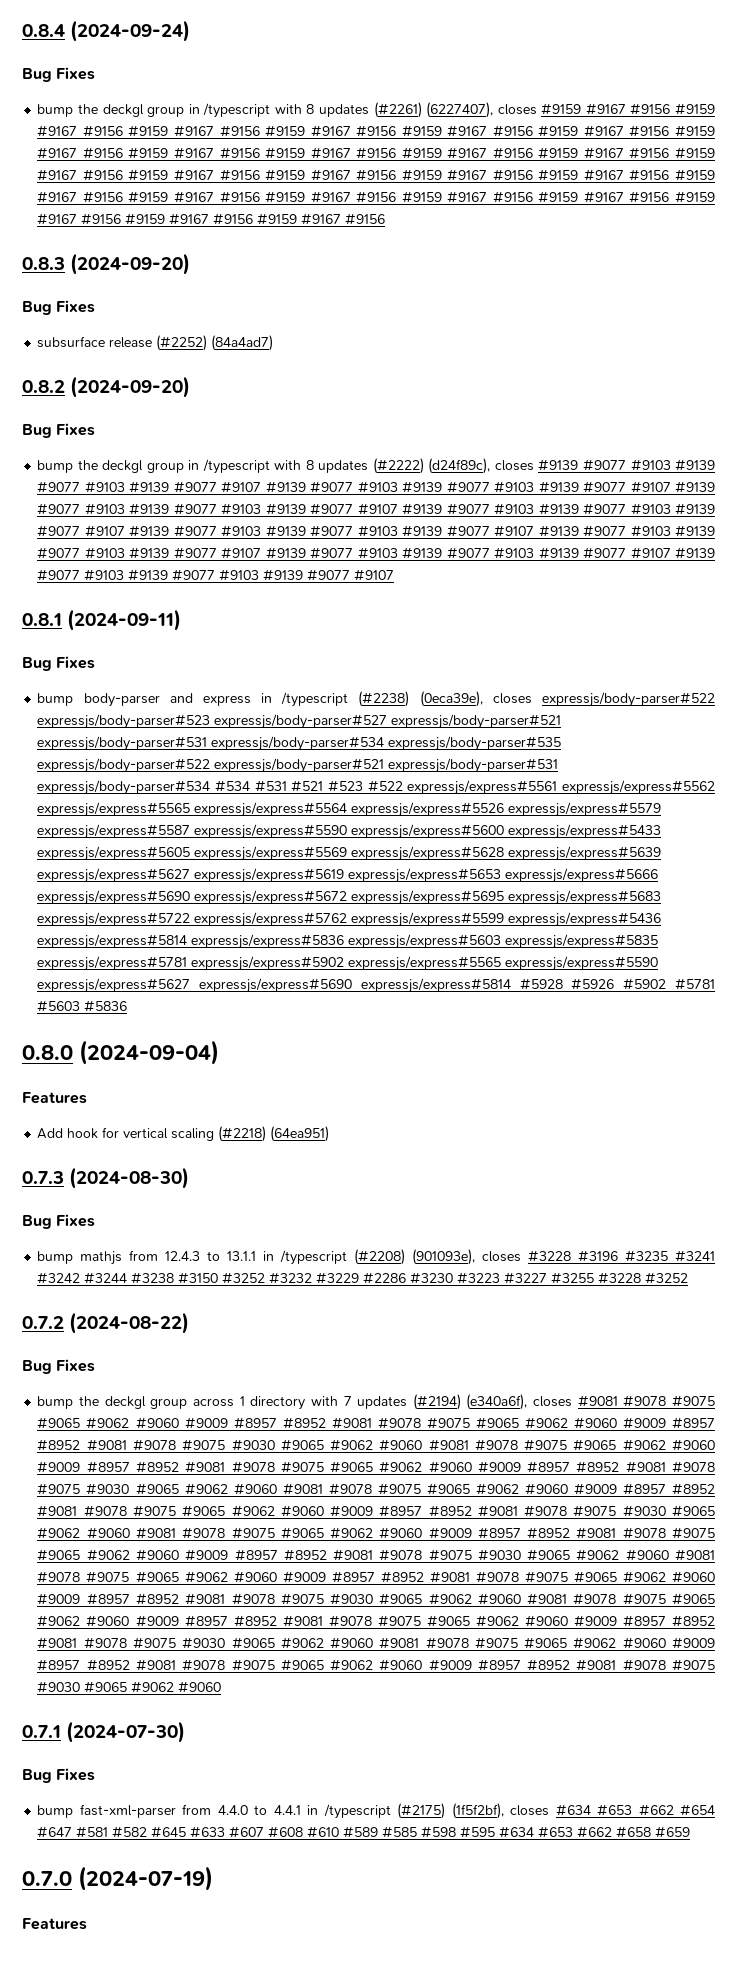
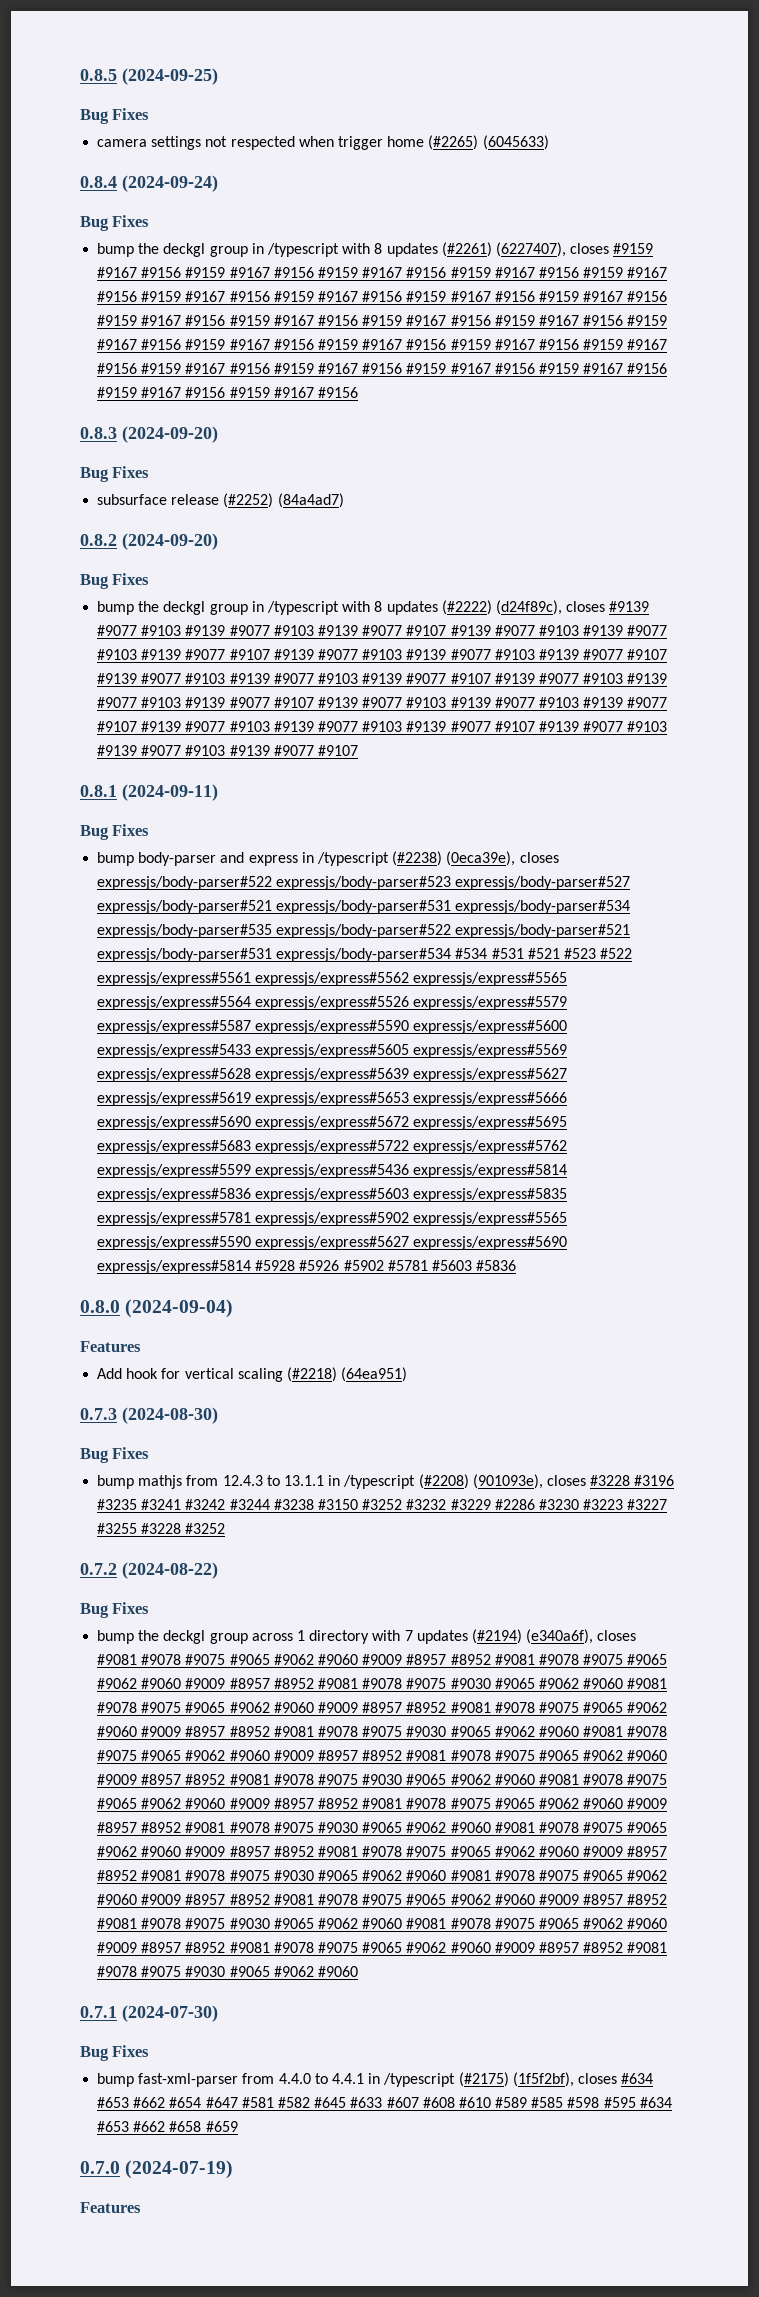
(22, 30) none -> [80,68,218,85] [80,108,150,124] [97,135,549,150] 0.8.5 (2024-09-25) // Bug Fixes // camera settings not respected when trigger home (#2265) (6045633) //

